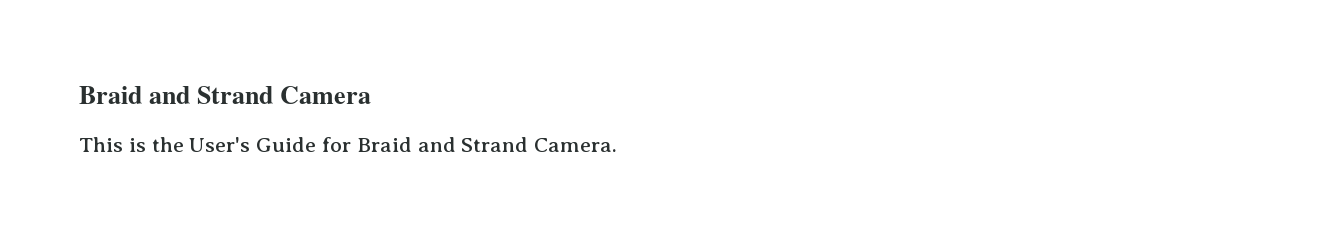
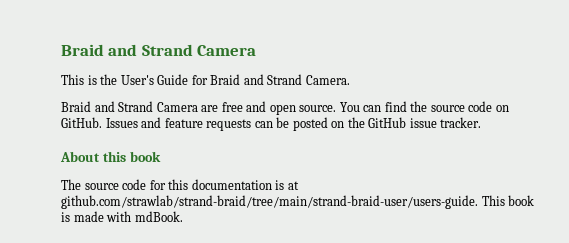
(618, 145) none -> [61,101,509,115] [61,117,482,131] [60,151,161,162] [61,179,299,190] [61,195,535,209] [61,211,183,222] // Braid and Strand Camera are free and open source. You can find the source code on GitHub. Issues and feature requests can be posted on the GitHub issue tracker. // About this book // The source code for this documentation is at github.com/strawlab/strand-braid/tree/main/strand-braid-user/users-guide. This book is made with mdBook.

